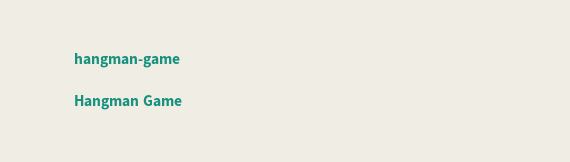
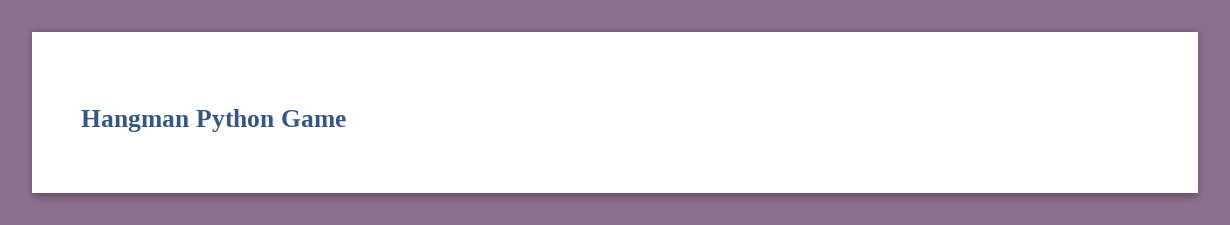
[74,53,180,68] [74,95,139,110] hangman-game // Hangman -> [81,109,274,132] Hangman Python

